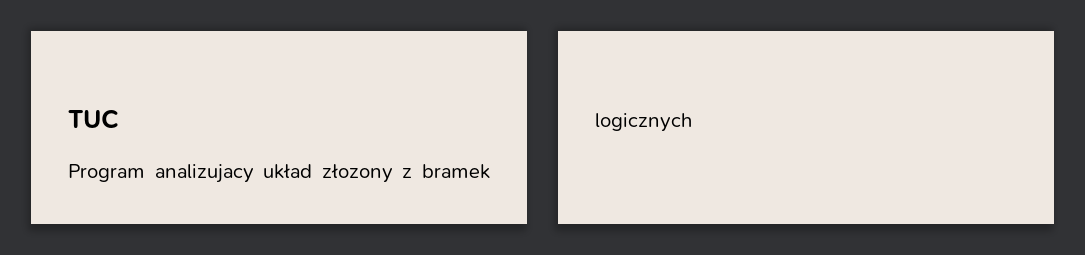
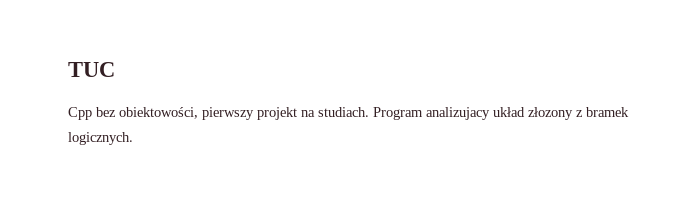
(119, 119) none -> [68,107,369,120] Cpp bez obiektowości, pierwszy projekt na studiach.
[595,113,692,132] logicznych -> [68,132,133,145] logicznych.

